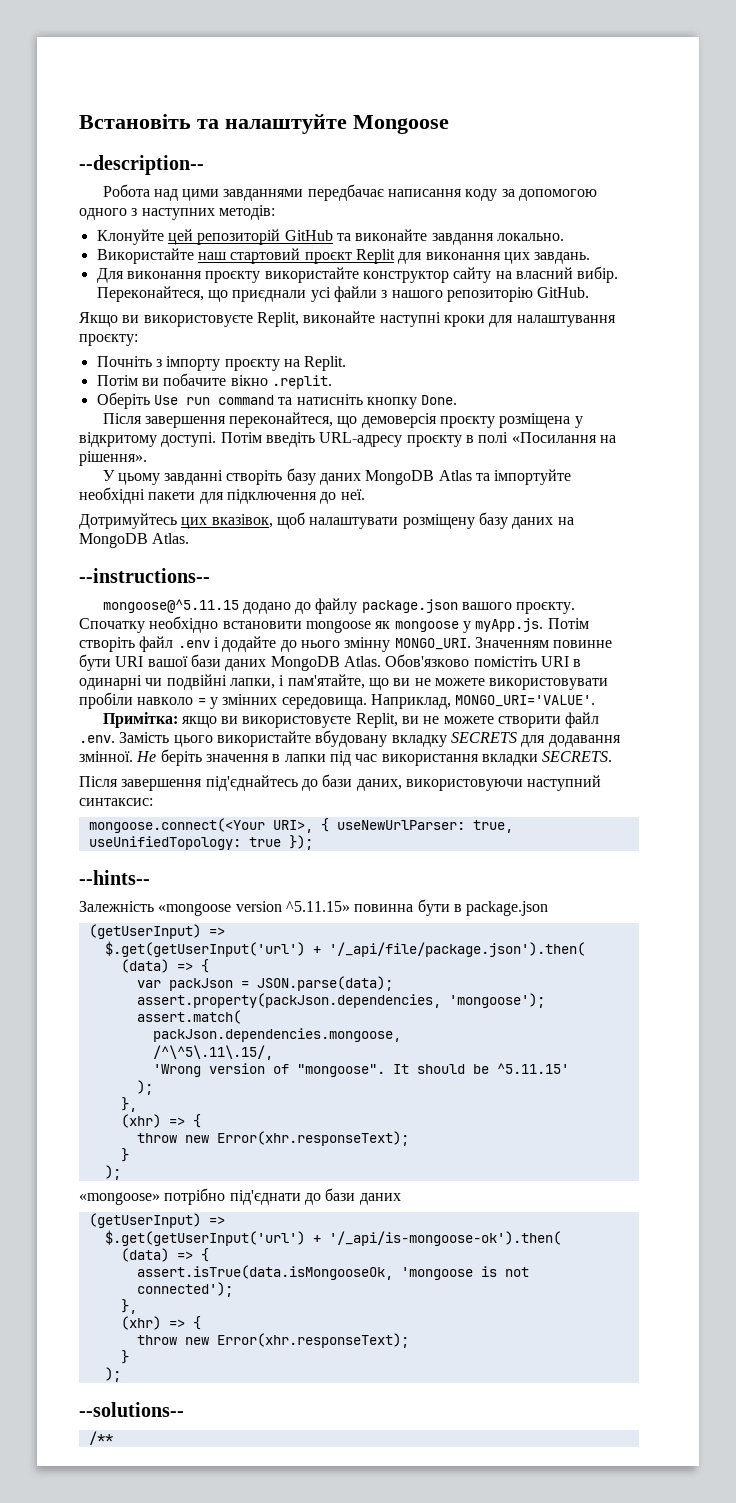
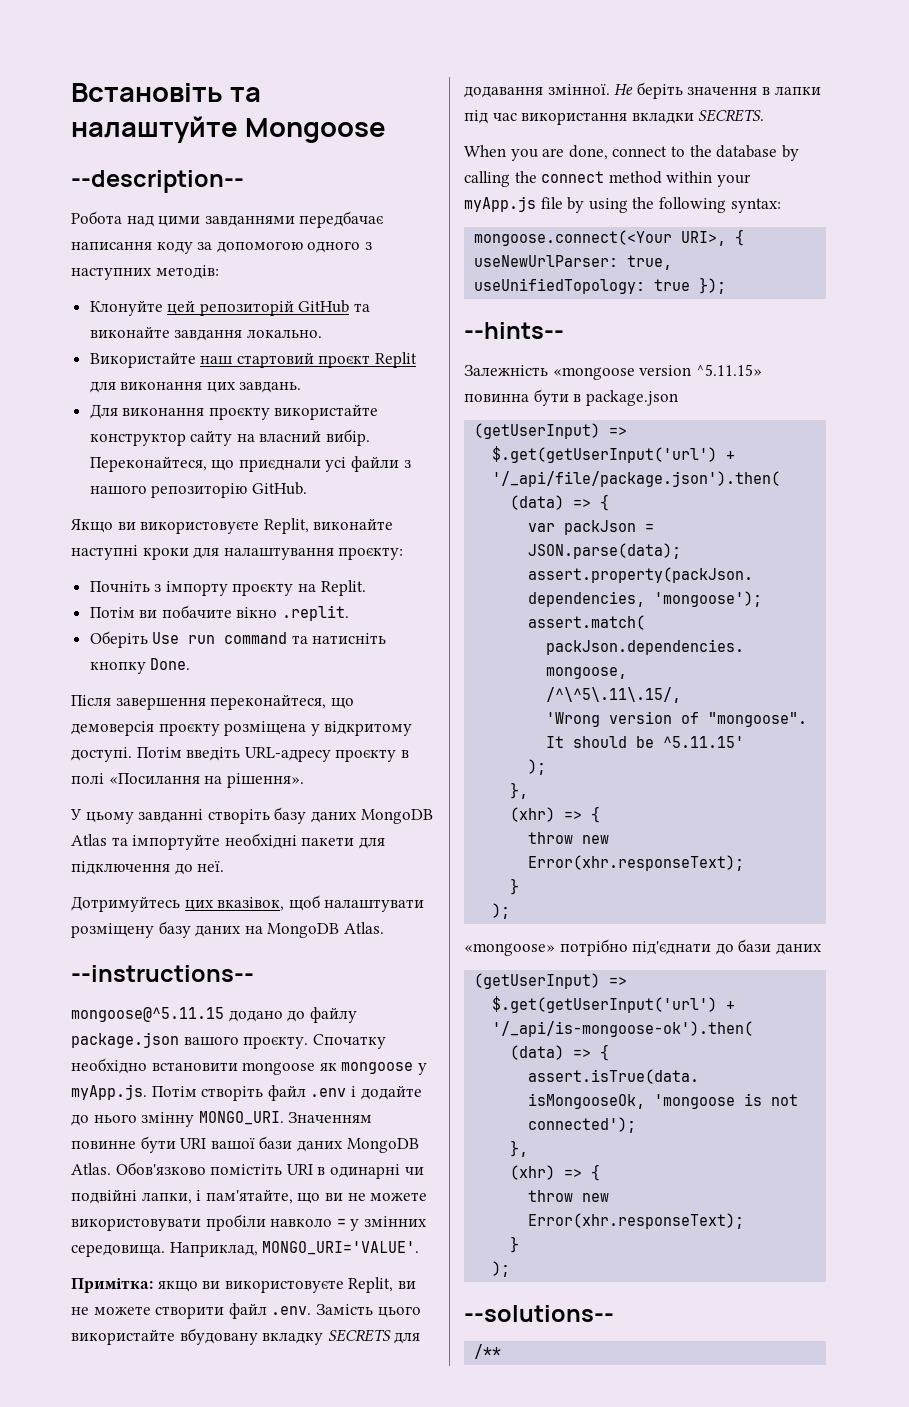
[79,774,602,791] [79,798,153,806] Після завершення під'єднайтесь до бази даних, використовуючи наступний синтаксис: -> [464,145,799,161] [464,171,751,187] [464,196,781,213] When you are done, connect to the database by calling the connect method within your myApp.js file by using the following syntax:

